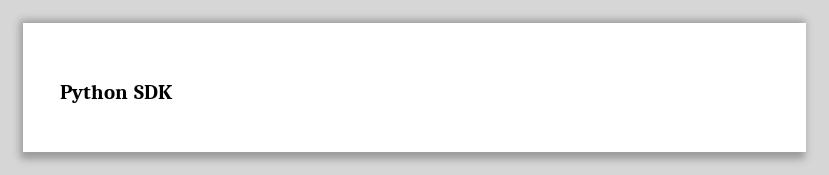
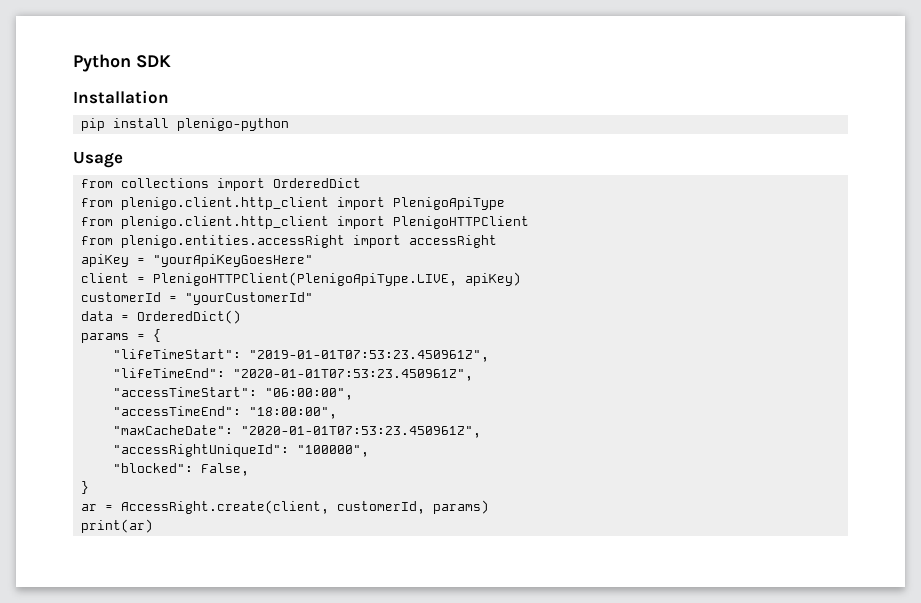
(173, 92) none -> [73,90,169,104] [80,118,289,131] [73,151,123,168] [80,178,361,191] [80,197,505,210] [80,216,529,229] [80,235,497,248] [80,254,313,267] [80,272,521,286] [80,292,313,305] [80,310,241,324] [80,329,161,343] [112,349,489,362] [112,368,473,381] [112,387,353,400] [112,406,337,419] [112,425,481,438] [112,444,369,457] [112,463,249,476] [80,481,89,494] [80,500,489,514] [80,519,153,533] // Installation // pip install plenigo-python // Usage // from collections import OrderedDict // from plenigo.client.http_client import PlenigoApiType // from plenigo.client.http_client import PlenigoHTTPClient // from plenigo.entities.accessRight import accessRight // apiKey = "yourApiKeyGoesHere" // client = PlenigoHTTPClient(PlenigoApiType.LIVE, apiKey) // customerId = "yourCustomerId" // data = OrderedDict() // params = { // "lifeTimeStart": "2019-01-01T07:53:23.450961Z", // "lifeTimeEnd": "2020-01-01T07:53:23.450961Z", // "accessTimeStart": "06:00:00", // "accessTimeEnd": "18:00:00", // "maxCacheDate": "2020-01-01T07:53:23.450961Z", // "accessRightUniqueId": "100000", // "blocked": False, // } // ar = AccessRight.create(client, customerId, params) // print(ar)

